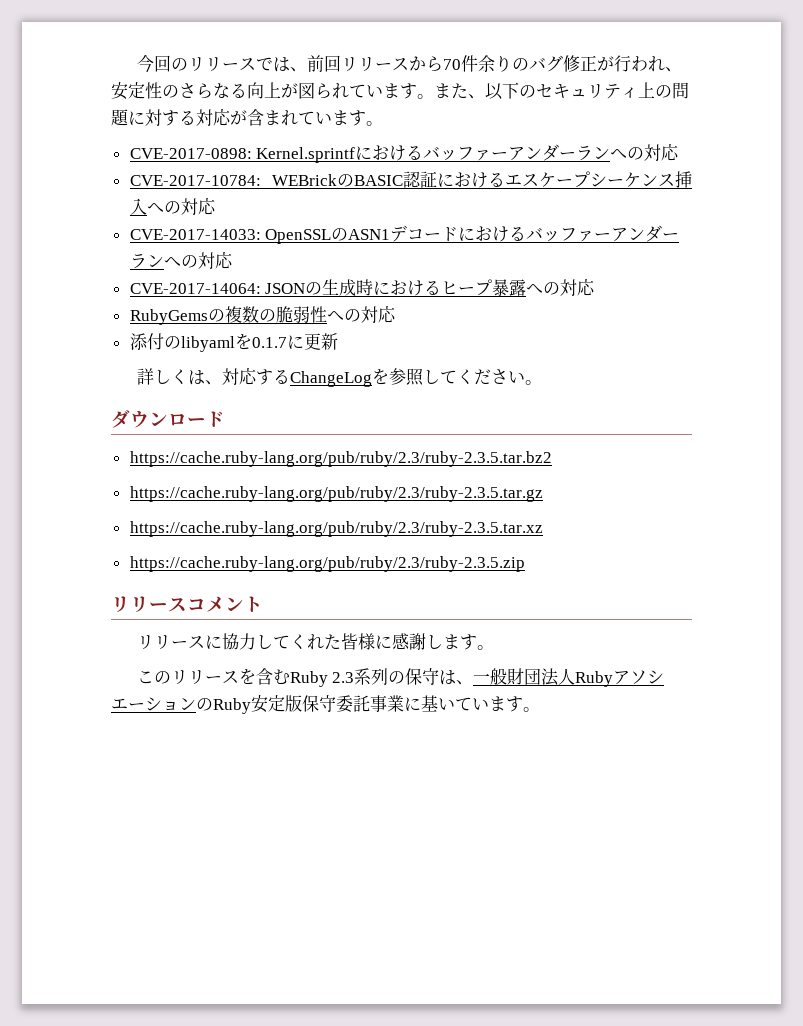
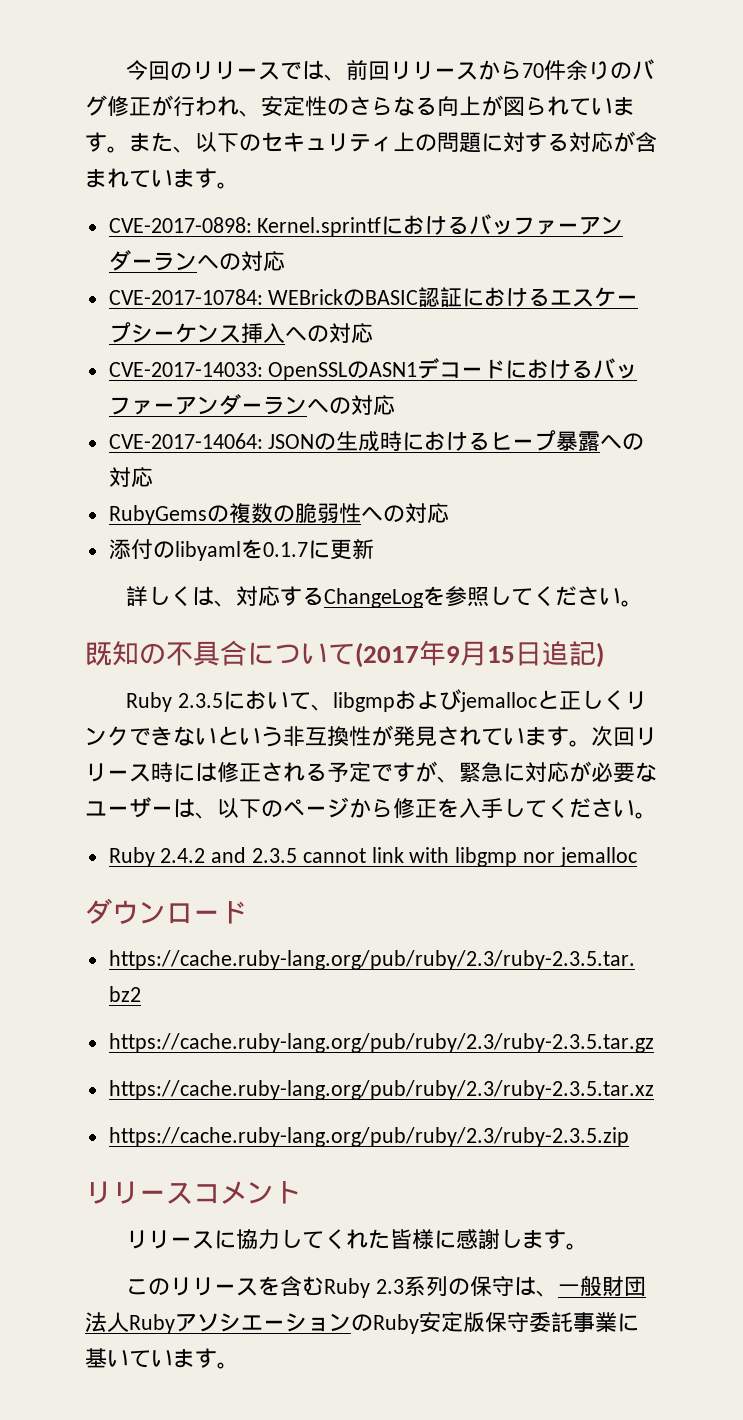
(542, 382) none -> [85,640,604,668] [125,689,647,712] [85,725,657,747] [85,761,657,783] [85,797,657,819] [108,847,637,867] // 既知の不具合について(2017年9月15日追記) // Ruby 2.3.5において、libgmpおよびjemallocと正しくリンクできないという非互換性が発見されています。次回リリース時には修正される予定ですが、緊急に対応が必要なユーザーは、以下のページから修正を入手してください。 // Ruby 2.4.2 and 2.3.5 cannot link with libgmp nor jemalloc

